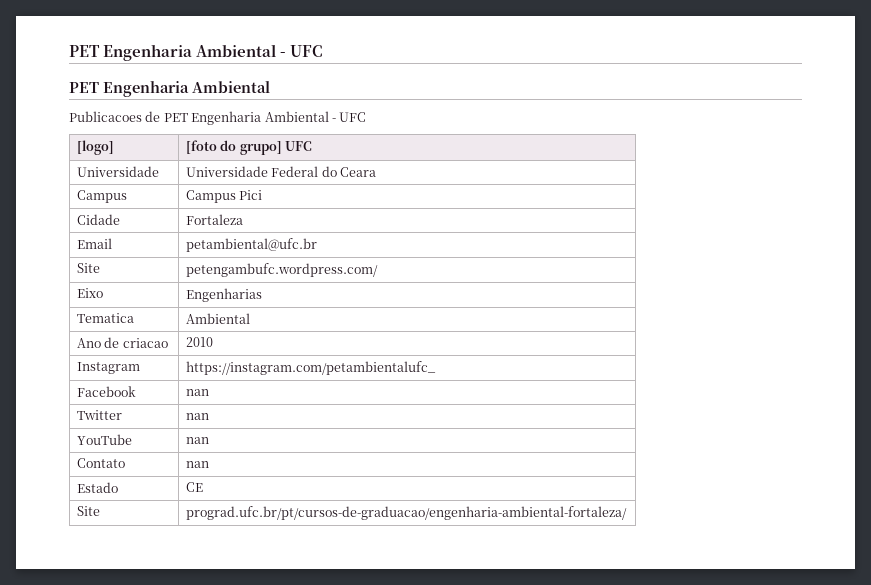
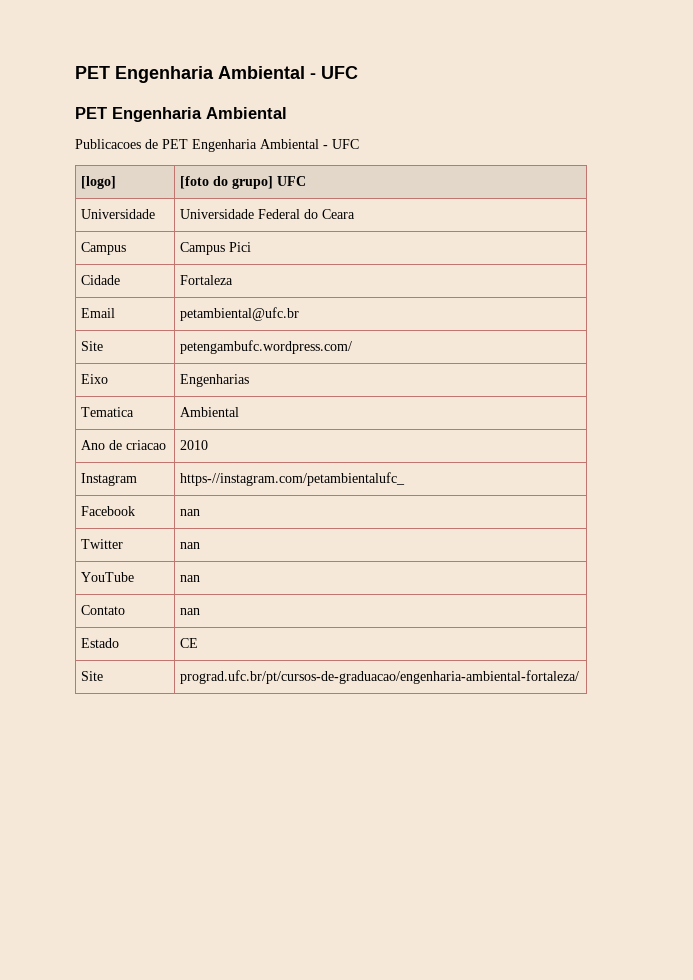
[186,361,437,375] https://instagram.com/petambientalufc_ -> [179,472,405,486] https-//instagram.com/petambientalufc_

